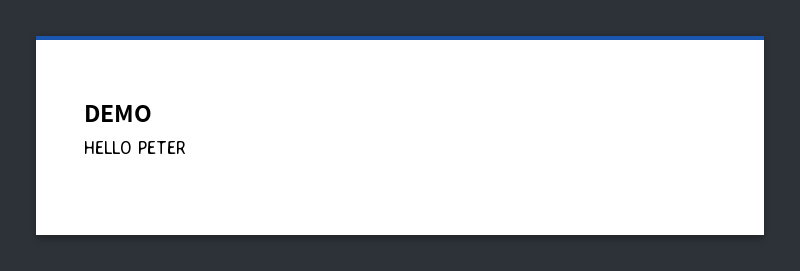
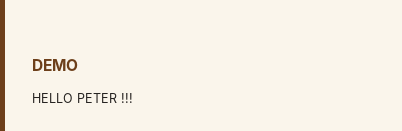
(186, 147) none -> [121,93,133,103] !!!

